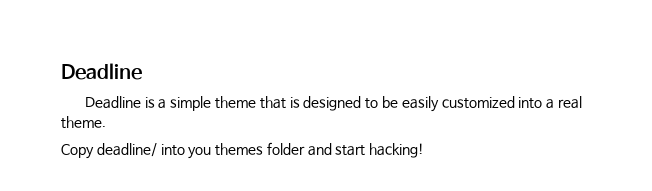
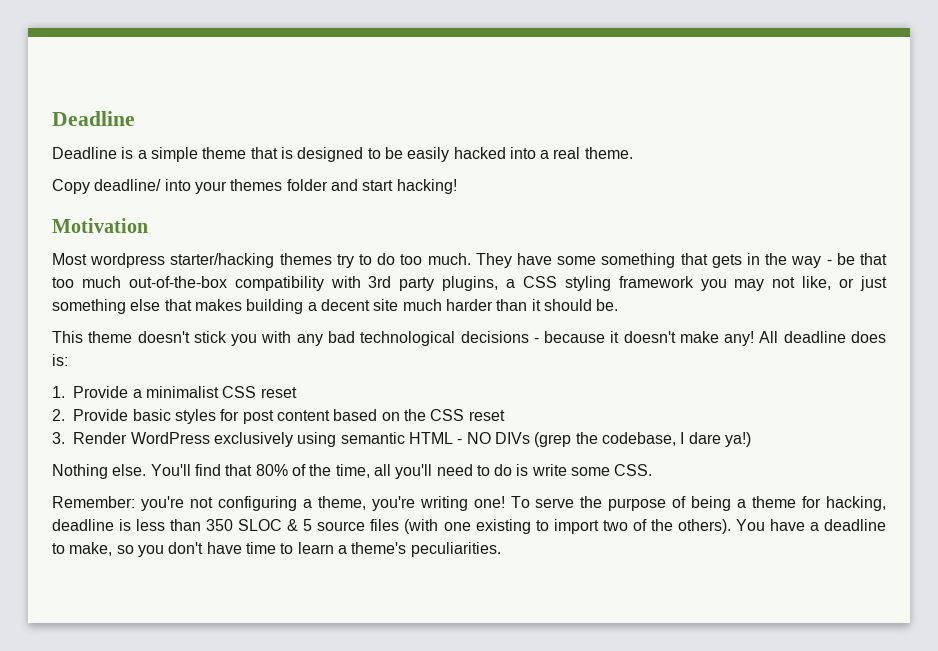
[441,96,515,109] customized -> [453,147,506,159] hacked
[188,147,212,159] you -> [194,181,227,194] your
(425, 150) none -> [52,218,148,233] [52,253,888,268] [52,276,887,291] [52,299,619,314] [52,331,887,346] [52,354,68,366] [52,386,297,398] [52,409,505,424] [52,432,751,447] [52,464,653,479] [52,496,887,511] [52,519,886,534] [52,542,501,557] // Motivation // Most wordpress starter/hacking themes try to do too much. They have some something that gets in the way - be that too much out-of-the-box compatibility with 3rd party plugins, a CSS styling framework you may not like, or just something else that makes building a decent site much harder than it should be. // This theme doesn't stick you with any bad technological decisions - because it doesn't make any! All deadline does is: // 1. Provide a minimalist CSS reset // 2. Provide basic styles for post content based on the CSS reset // 3. Render WordPress exclusively using semantic HTML - NO DIVs (grep the codebase, I dare ya!) // Nothing else. You'll find that 80% of the time, all you'll need to do is write some CSS. // Remember: you're not configuring a theme, you're writing one! To serve the purpose of being a theme for hacking, deadline is less than 350 SLOC & 5 source files (with one existing to import two of the others). You have a deadline to make, so you don't have time to learn a theme's peculiarities.

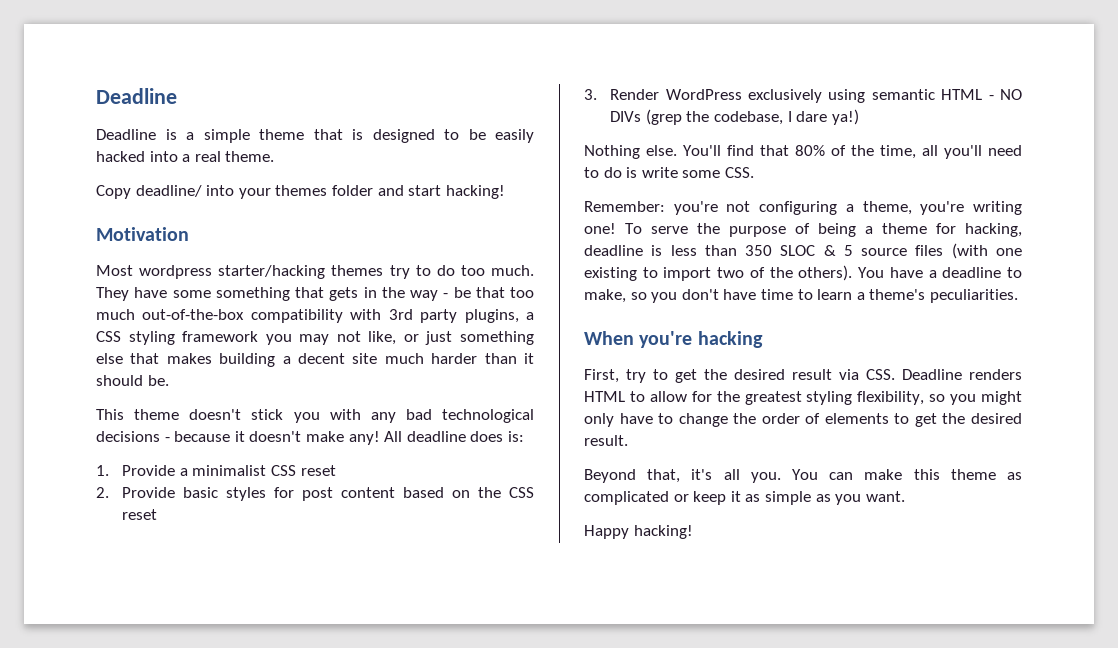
(501, 549) none -> [584,331,763,348] [584,369,1022,383] [584,391,1022,405] [584,413,1022,427] [584,435,628,446] [584,469,1022,483] [584,491,905,505] [584,525,693,539] // When you're hacking // First, try to get the desired result via CSS. Deadline renders HTML to allow for the greatest styling flexibility, so you might only have to change the order of elements to get the desired result. // Beyond that, it's all you. You can make this theme as complicated or keep it as simple as you want. // Happy hacking!

